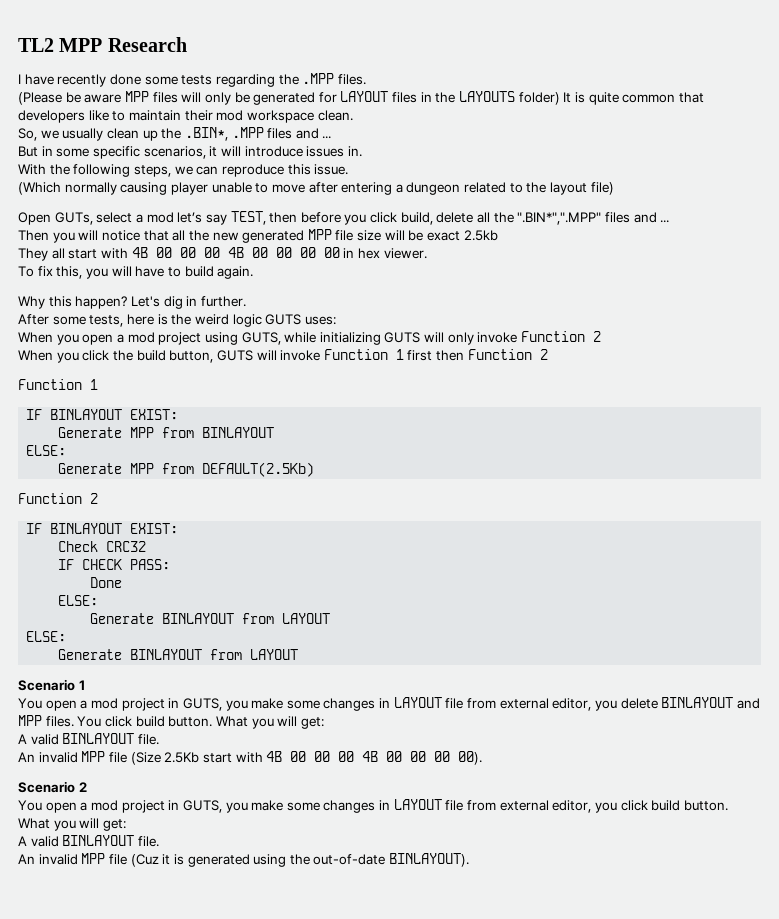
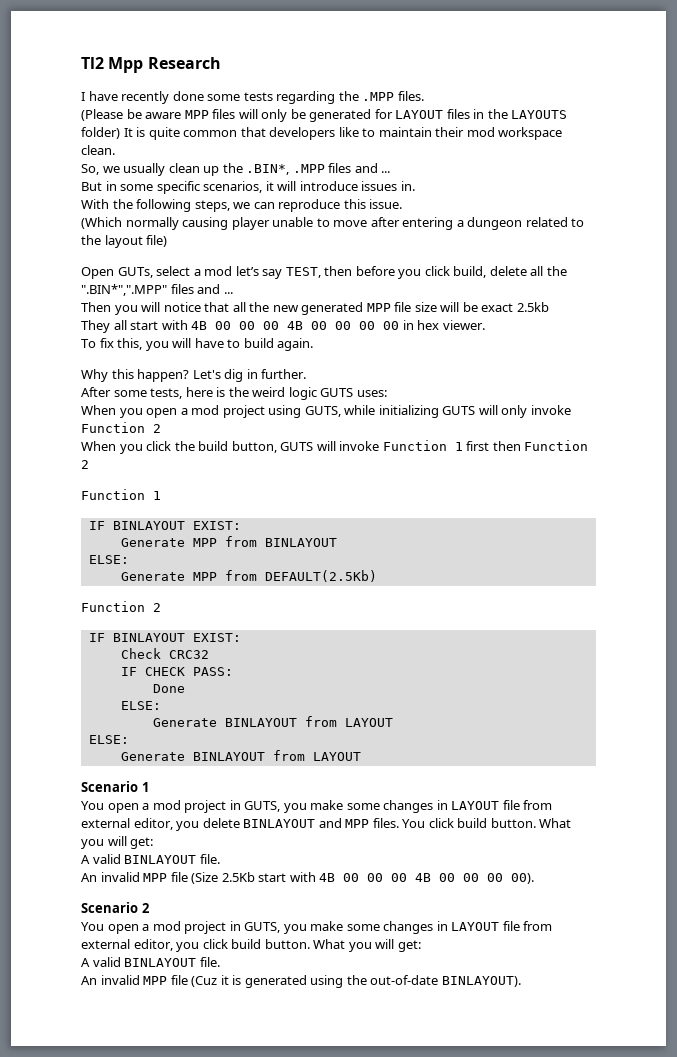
[18,38,103,52] TL2 MPP -> [81,57,144,73] Tl2 Mpp

